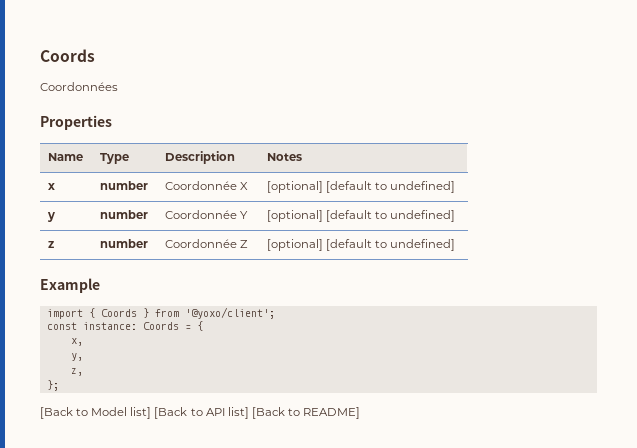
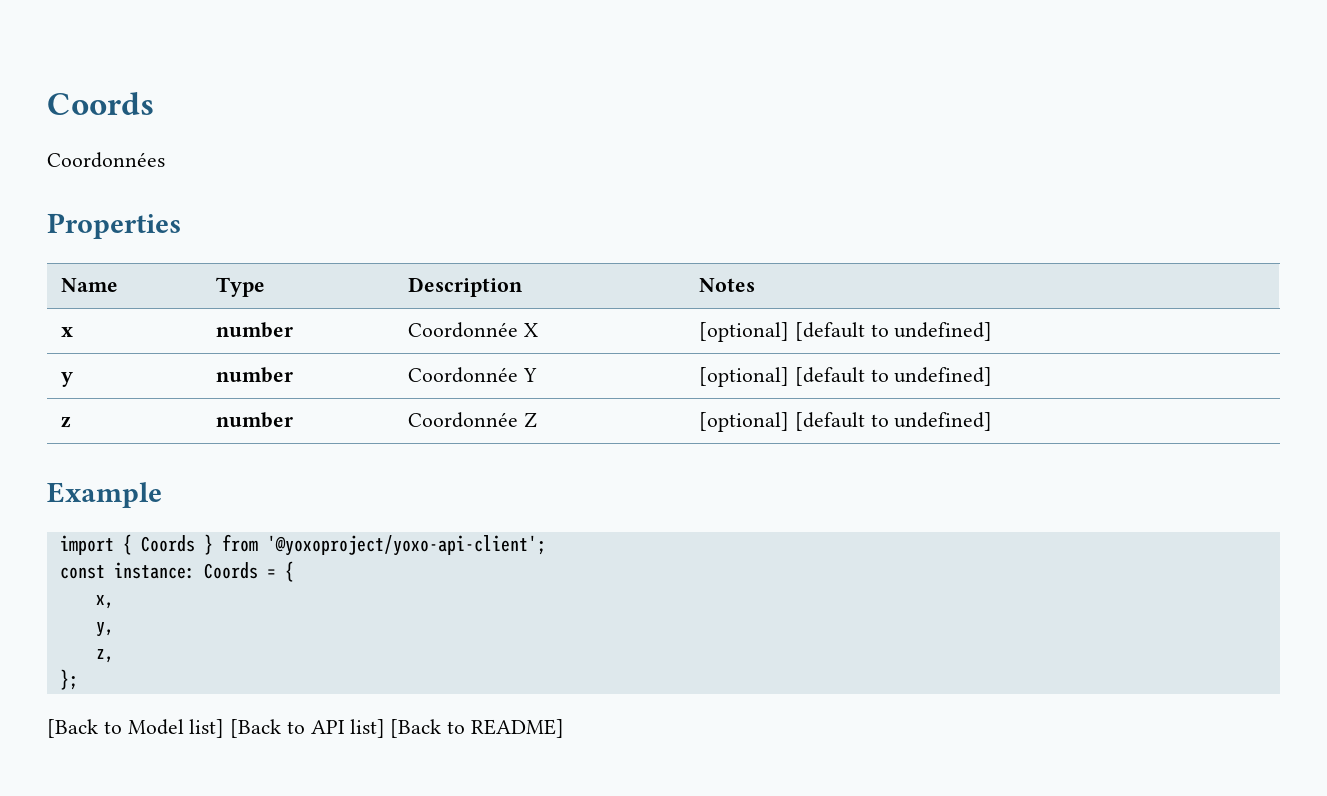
[184,307,275,319] '@yoxo/client'; -> [266,535,546,556] '@yoxoproject/yoxo-api-client';

